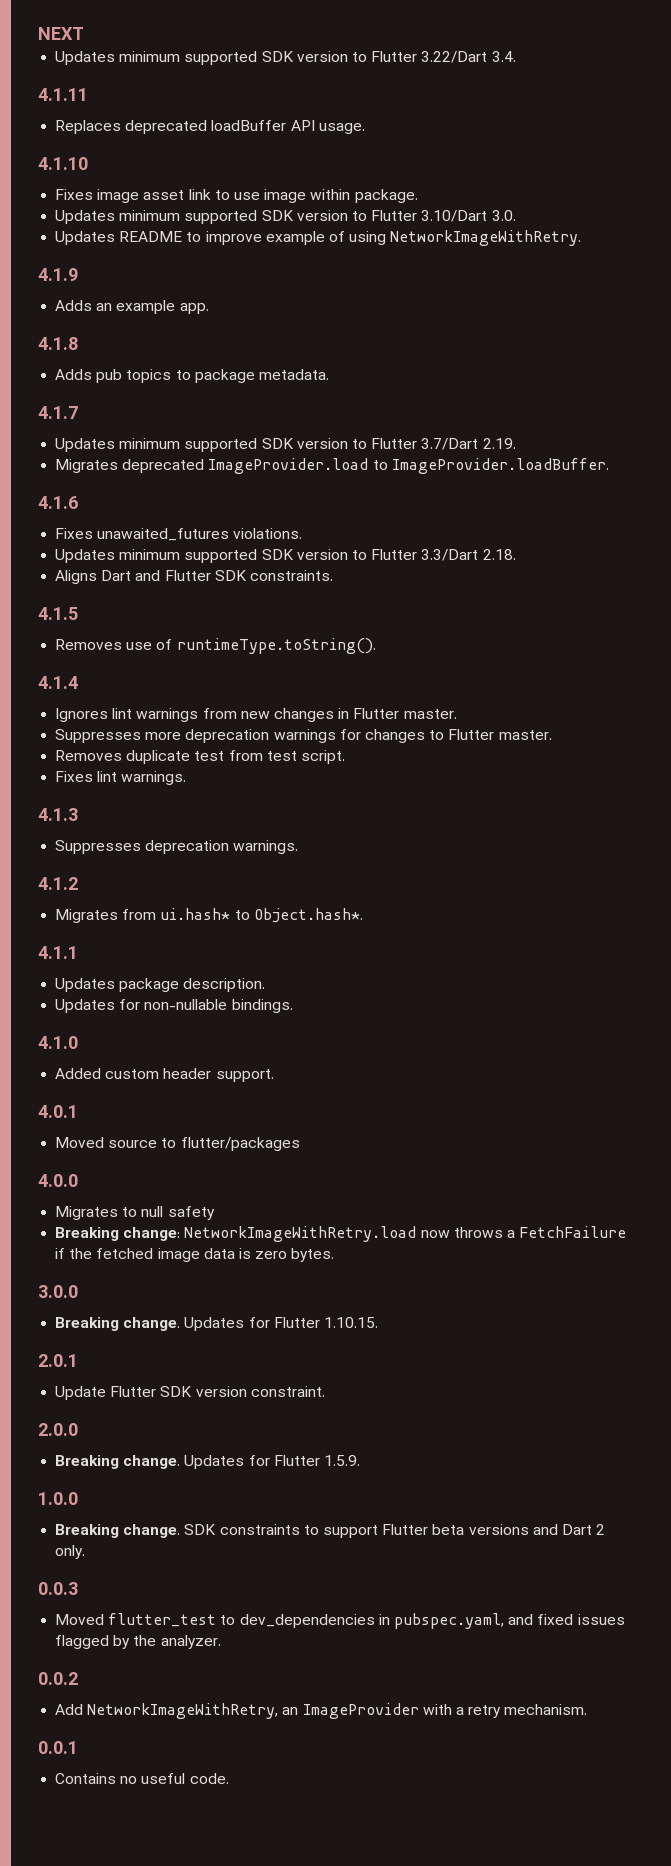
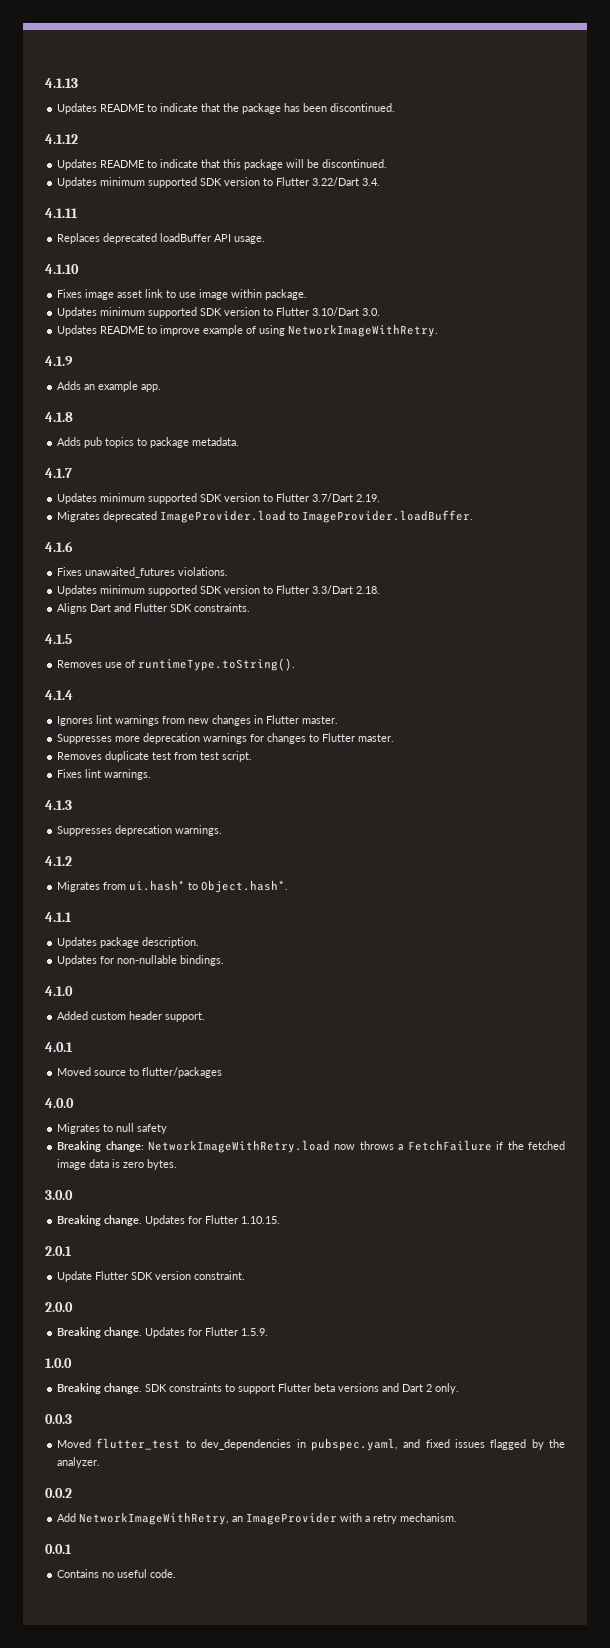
[38,27,84,40] NEXT -> [45,78,78,88] [57,103,396,114] [45,134,78,144] [57,159,388,170] 4.1.13 // Updates README to indicate that the package has been discontinued. // 4.1.12 // Updates README to indicate that this package will be discontinued.

